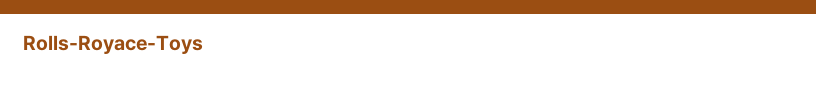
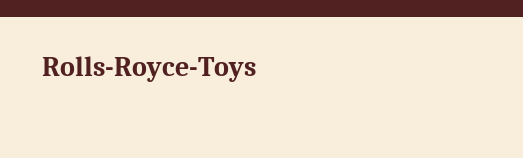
[23,35,203,54] Rolls-Royace-Toys -> [42,56,256,82] Rolls-Royce-Toys

